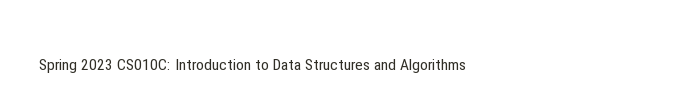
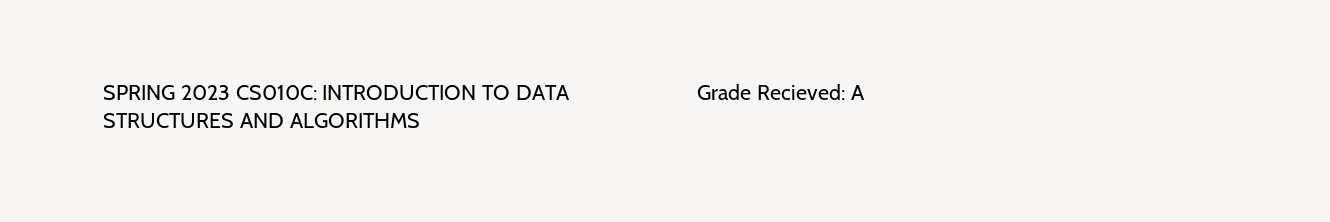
[39,59,77,73] Spring -> [103,85,175,100] SPRING
[174,59,467,73] Introduction to Data Structures and Algorithms -> [322,85,571,100] [103,113,420,128] [697,84,865,100] INTRODUCTION TO DATA STRUCTURES AND ALGORITHMS // Grade Recieved: A

